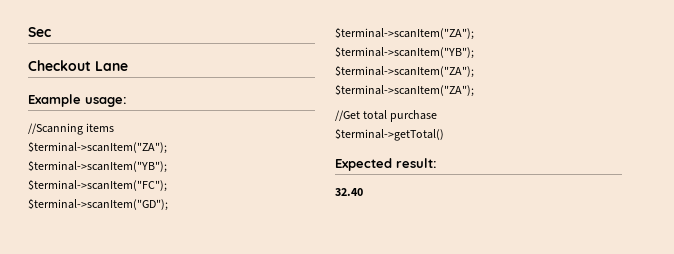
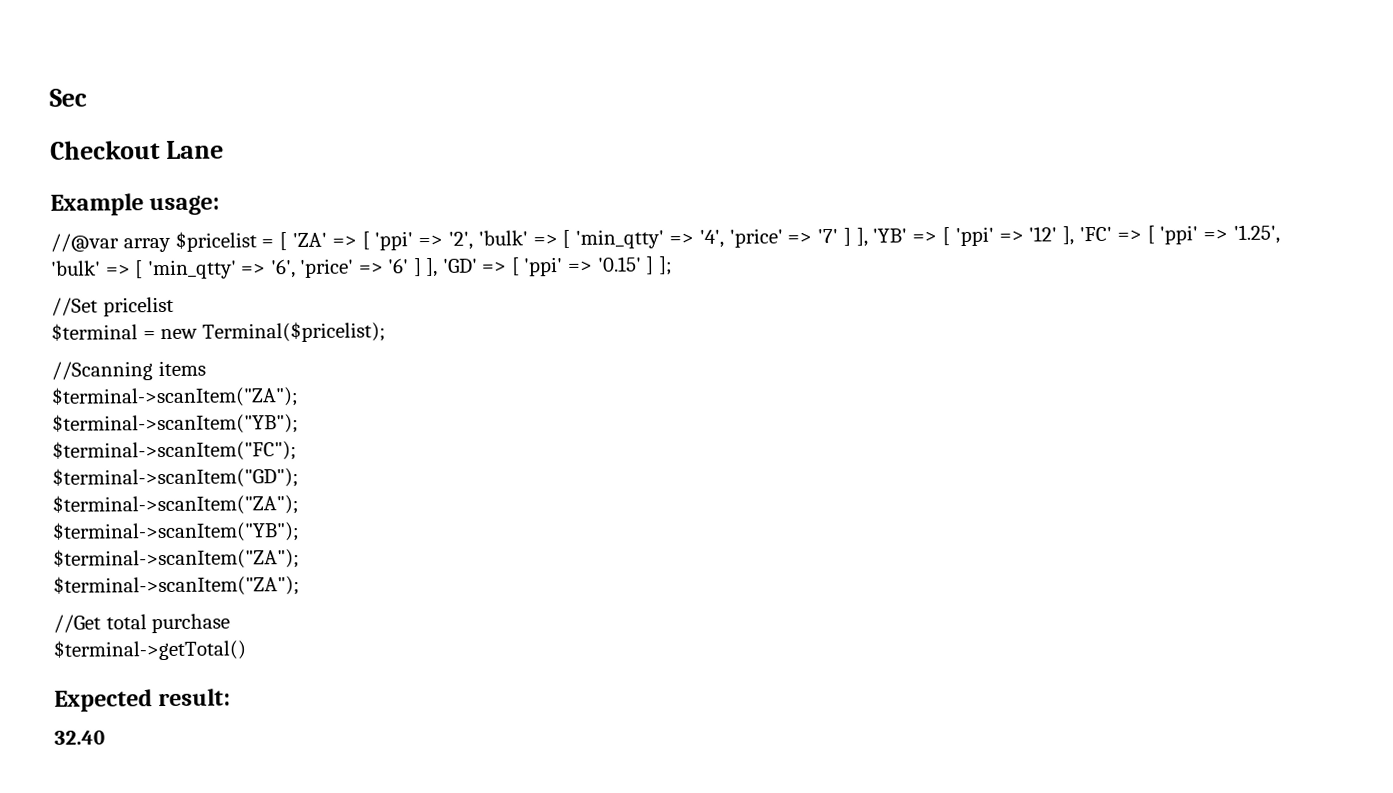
(127, 102) none -> [50,224,1280,253] [50,256,673,280] [51,296,174,317] [51,321,386,343] // //@var array $pricelist = [ 'ZA' => [ 'ppi' => '2', 'bulk' => [ 'min_qtty' => '4', 'price' => '7' ] ], 'YB' => [ 'ppi' => '12' ], 'FC' => [ 'ppi' => '1.25', 'bulk' => [ 'min_qtty' => '6', 'price' => '6' ] ], 'GD' => [ 'ppi' => '0.15' ] ]; // //Set pricelist // $terminal = new Terminal($pricelist);

